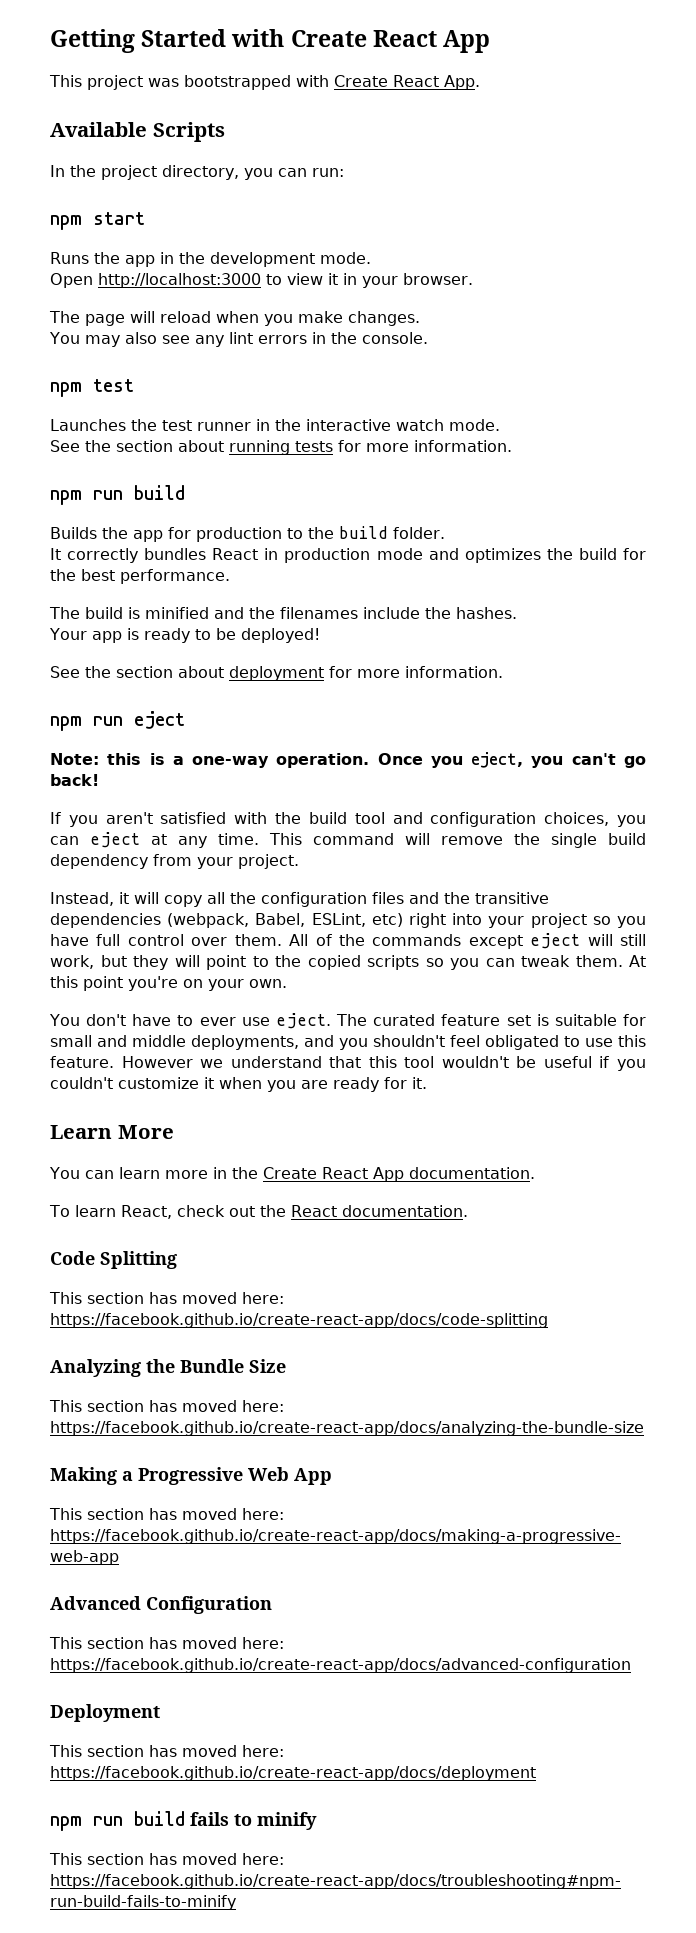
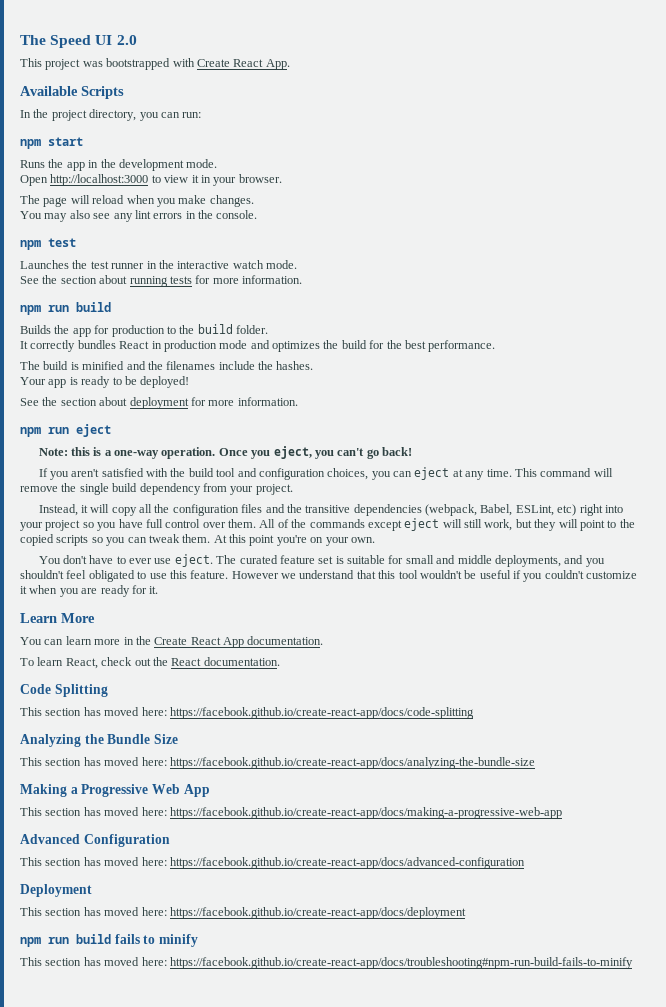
[50,29,491,53] Getting Started with Create React App -> [20,35,137,48] The Speed UI 2.0

